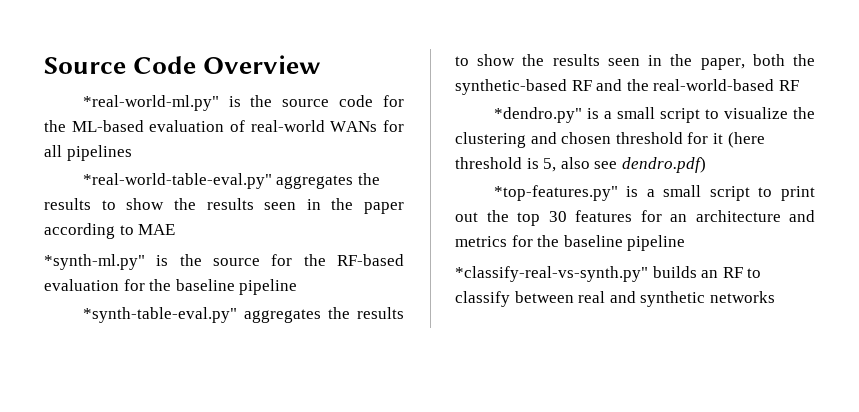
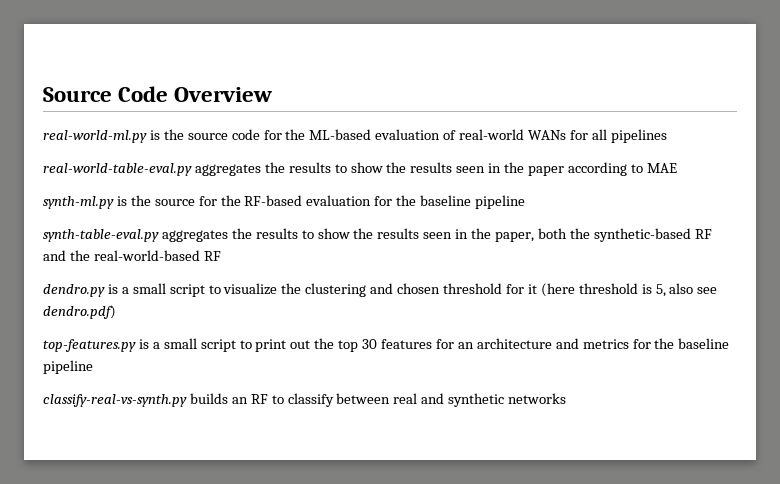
[82,95,219,111] *real-world-ml.py" -> [43,130,147,143] real-world-ml.py
[82,173,272,189] *real-world-table-eval.py" -> [43,163,192,176] real-world-table-eval.py
[44,254,145,270] *synth-ml.py" -> [43,196,114,209] synth-ml.py
[82,307,237,323] *synth-table-eval.py" -> [43,229,159,242] synth-table-eval.py
[493,107,582,123] *dendro.py" -> [43,284,105,297] dendro.py
[493,185,618,201] *top-features.py" -> [43,339,136,352] top-features.py
[455,266,648,282] *classify-real-vs-synth.py" -> [43,394,187,407] classify-real-vs-synth.py

